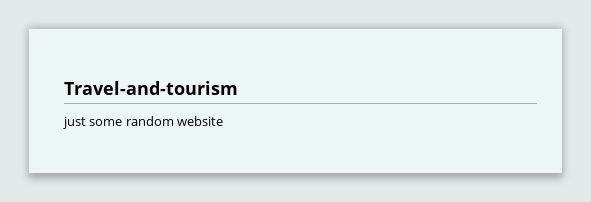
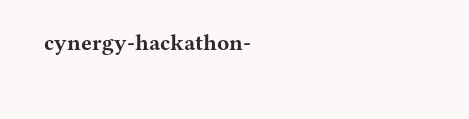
[64,81,238,95] [63,116,224,129] Travel-and-tourism // just some random website -> [44,34,251,55] cynergy-hackathon-

